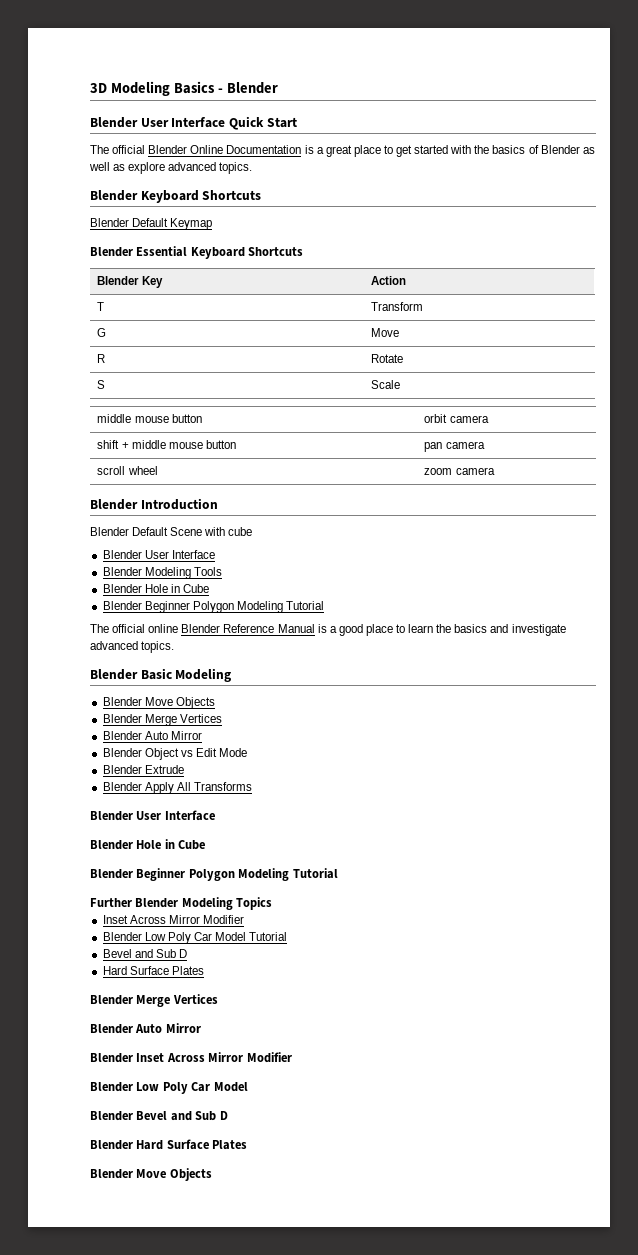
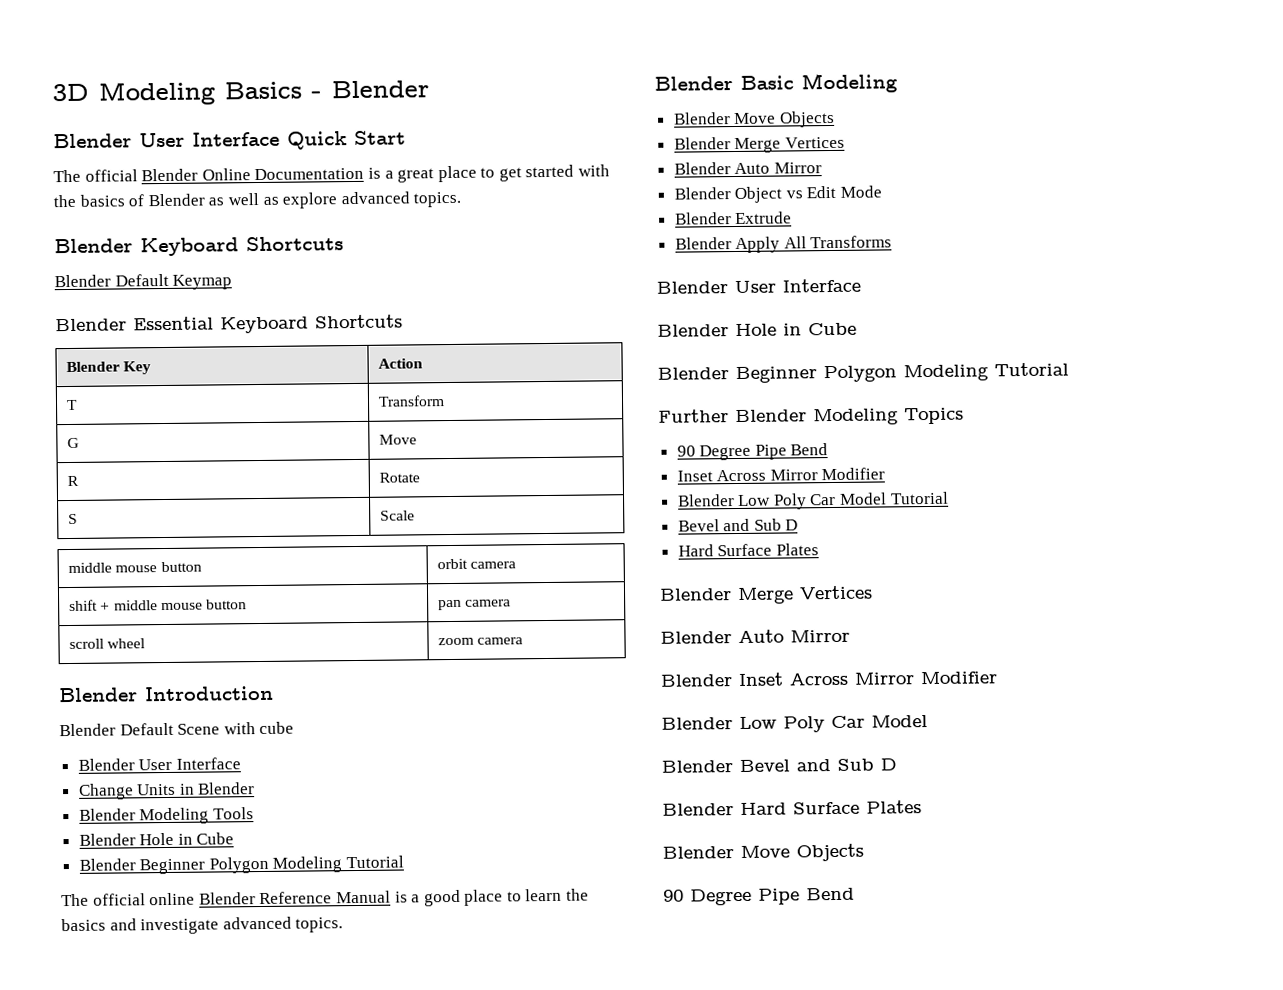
(215, 554) none -> [77,782,256,800] // Change Units in Blender
(273, 903) none -> [676,443,829,461] // 90 Degree Pipe Bend
(212, 1174) none -> [663,887,855,906] // 90 Degree Pipe Bend

